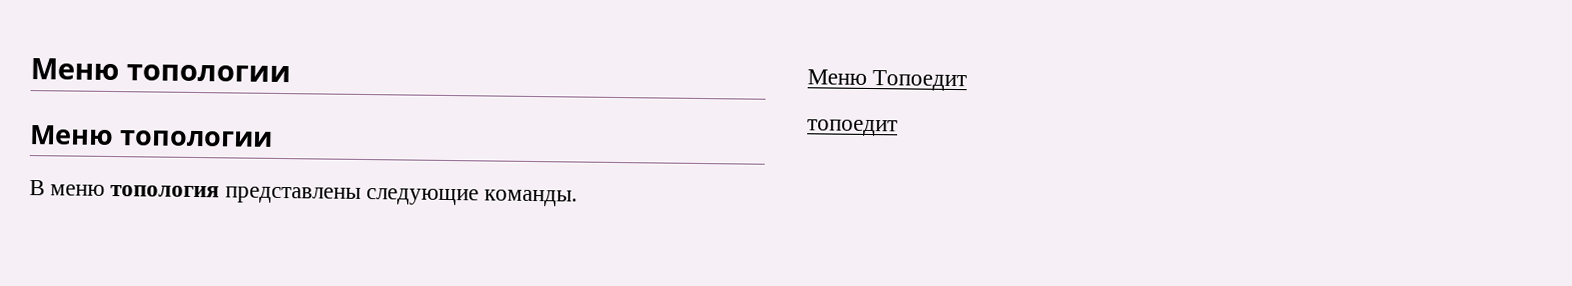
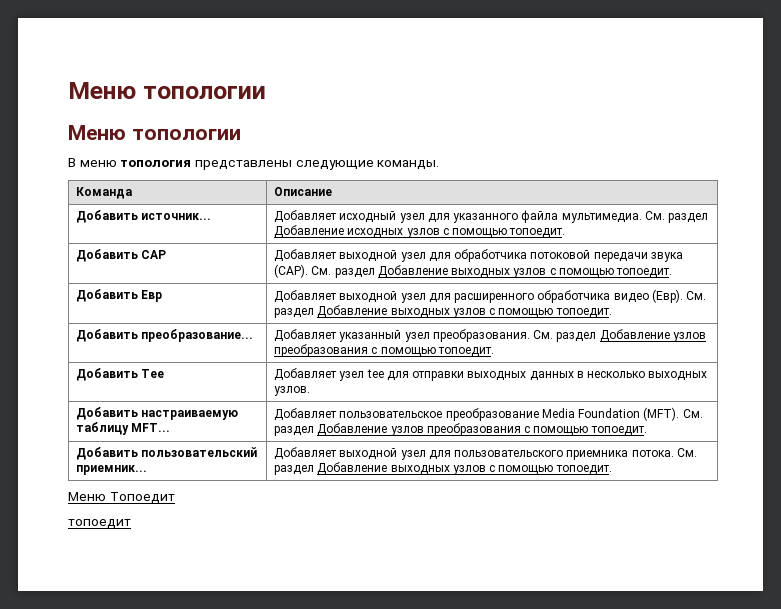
(579, 198) none -> [76,187,133,199] [274,187,333,196] [76,210,212,223] [274,210,709,223] [274,225,566,238] [76,249,167,262] [274,249,683,262] [274,264,673,278] [76,289,163,302] [274,289,707,303] [274,305,612,318] [76,329,254,342] [274,329,706,342] [274,344,494,357] [76,368,165,381] [274,368,708,381] [274,386,311,396] [76,407,239,420] [76,422,171,435] [274,407,703,421] [274,423,647,436] [76,447,258,460] [76,465,148,475] [274,447,697,460] [274,462,612,475] // Команда | Описание // Добавить источник... | Добавляет исходный узел для указанного файла мультимедиа. См. раздел Добавление исходных узлов с помощью топоедит. // Добавить САР | Добавляет выходной узел для обработчика потоковой передачи звука (САР). См. раздел Добавление выходных узлов с помощью топоедит. // Добавить Евр | Добавляет выходной узел для расширенного обработчика видео (Евр). См. раздел Добавление выходных узлов с помощью топоедит. // Добавить преобразование... | Добавляет указанный узел преобразования. См. раздел Добавление узлов преобразования с помощью топоедит. // Добавить Tee | Добавляет узел tee для отправки выходных данных в несколько выходных узлов. // Добавить настраиваемую таблицу MFT... | Добавляет пользовательское преобразование Media Foundation (MFT). См. раздел Добавление узлов преобразования с помощью топоедит. // Добавить пользовательский приемник... | Добавляет выходной узел для пользовательского приемника потока. См. раздел Добавление выходных узлов с помощью топоедит.

